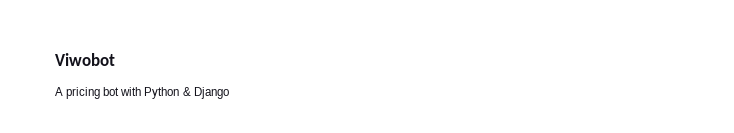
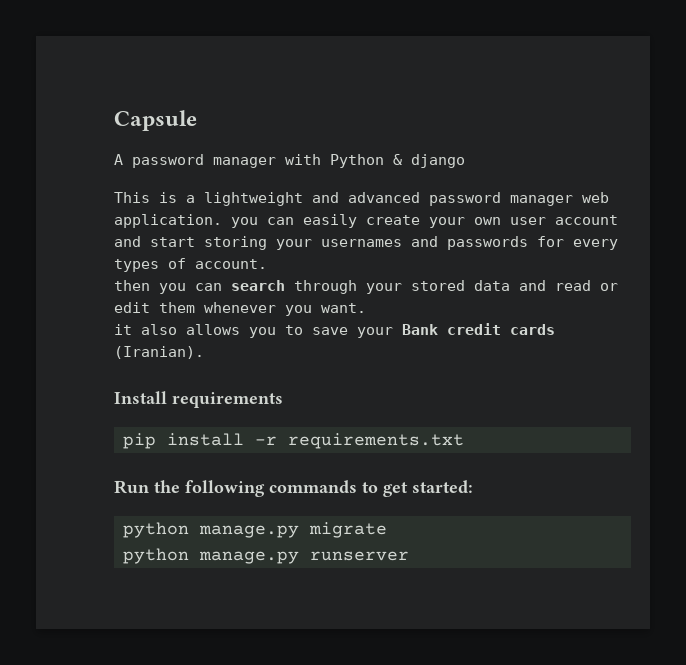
[55,53,115,66] Viwobot -> [114,110,197,131] Capsule
[66,87,120,99] pricing bot -> [132,154,276,168] password manager
[193,87,229,99] Django -> [411,154,465,168] [114,192,609,206] [114,214,618,228] [114,236,618,250] [114,258,267,272] [114,280,618,294] [114,302,366,316] [114,323,555,338] [114,346,204,359] [114,391,283,408] [122,433,464,449] [114,480,473,497] [122,522,387,538] [122,548,409,564] django // This is a lightweight and advanced password manager web application. you can easily create your own user account and start storing your usernames and passwords for every types of account. // then you can search through your stored data and read or edit them whenever you want. // it also allows you to save your Bank credit cards (Iranian). // Install requirements // pip install -r requirements.txt // Run the following commands to get started: // python manage.py migrate // python manage.py runserver

